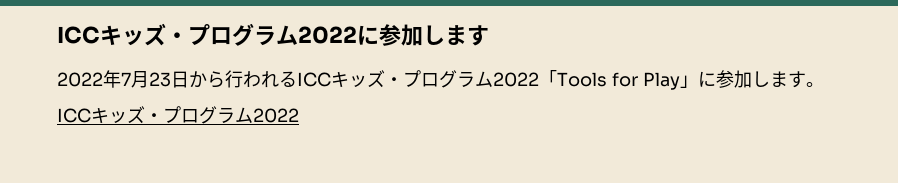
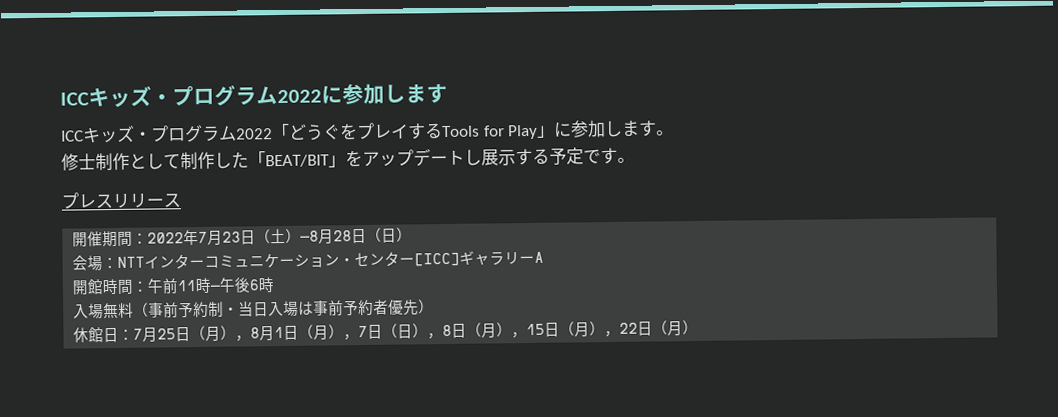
[57,70,297,88] 2022年7月23日から行われる -> (448, 93) none
(557, 78) none -> [288,122,443,141] どうぐをプレイする
[57,106,299,124] ICCキッズ・プログラム2022 -> [61,147,635,171] [61,192,181,209] [72,227,413,248] [72,250,545,271] [72,277,275,296] [73,299,435,319] [73,319,699,343] 修士制作として制作した「BEAT/BIT」をアップデートし展示する予定です。 // プレスリリース // 開催期間：2022年7月23日（土）—8月28日（日） // 会場：NTTインターコミュニケーション・センター[ICC]ギャラリーA // 開館時間：午前11時—午後6時 // 入場無料（事前予約制・当日入場は事前予約者優先） // 休館日：7月25日（月），8月1日（月），7日（日），8日（月），15日（月），22日（月）

